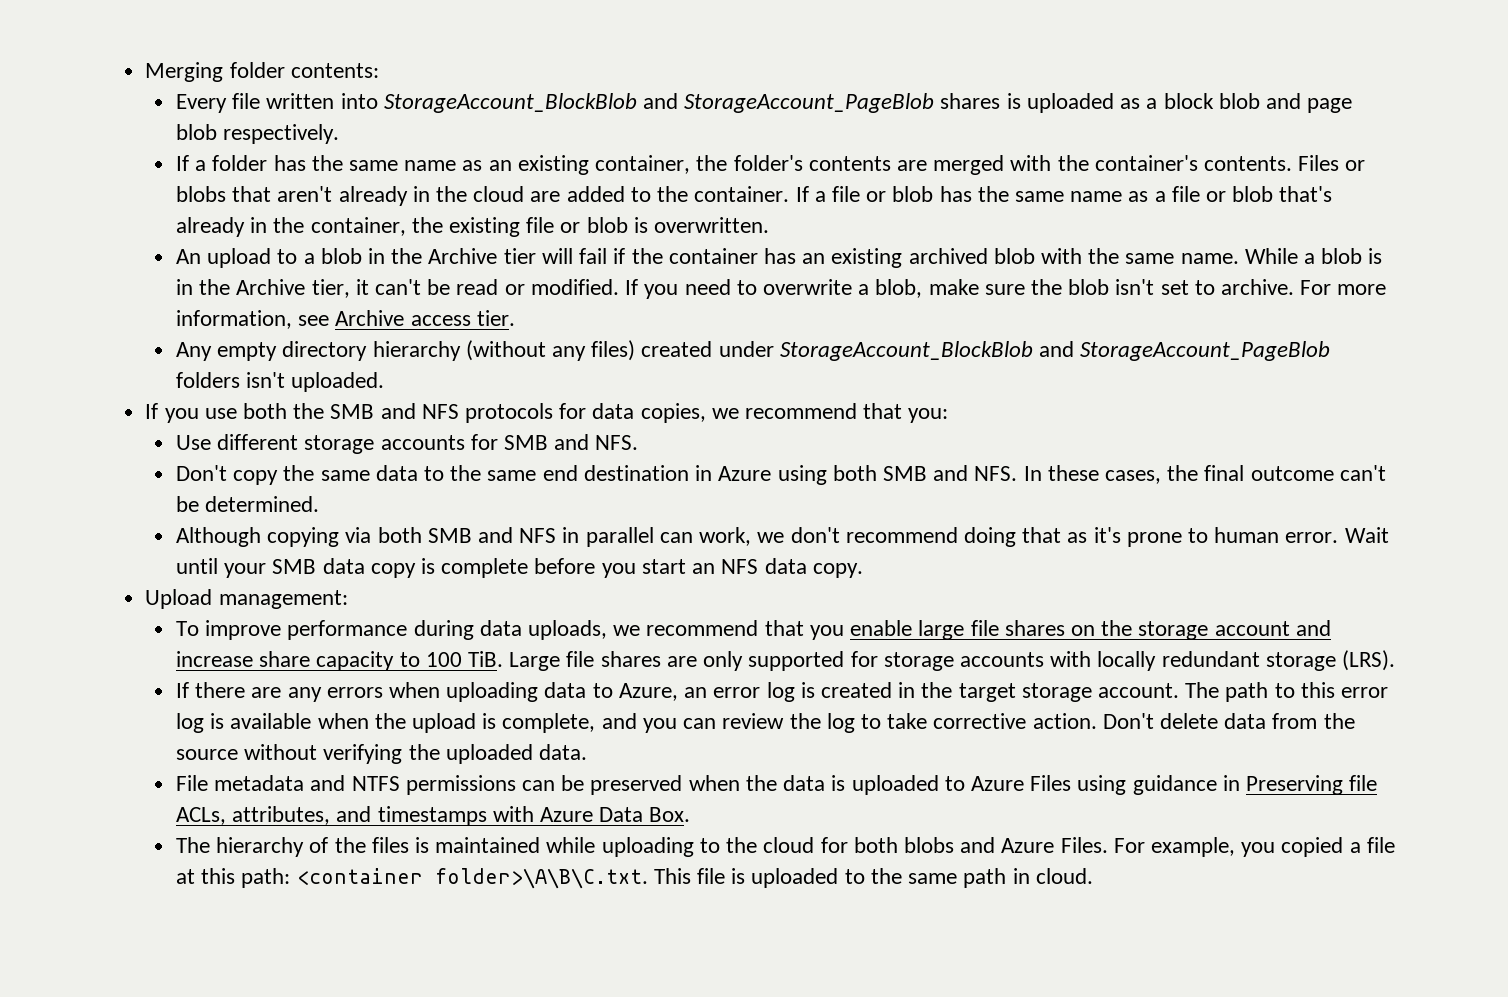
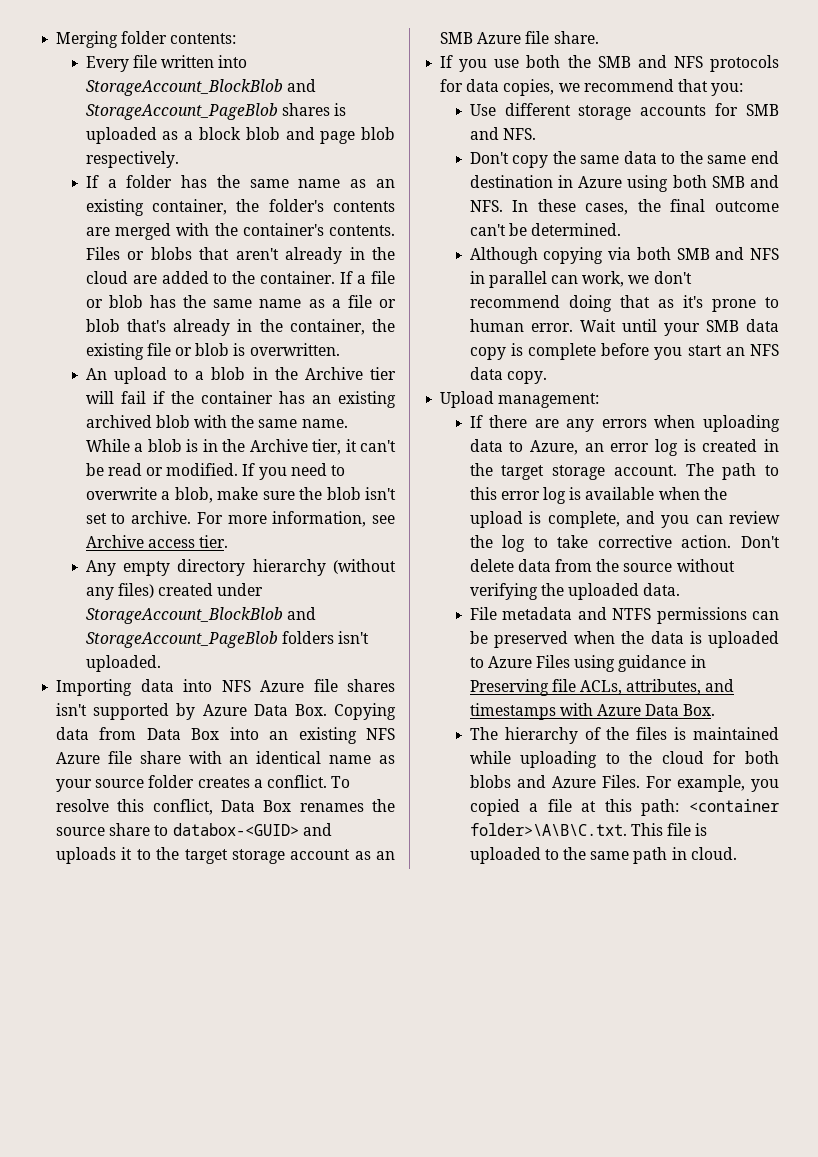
(385, 382) none -> [56,679,395,696] [56,703,396,720] [56,727,395,744] [56,751,395,764] [56,775,351,792] [56,799,395,815] [56,823,332,836] [56,847,395,864] [440,31,599,44] // Importing data into NFS Azure file shares isn't supported by Azure Data Box. Copying data from Data Box into an existing NFS Azure file share with an identical name as your source folder creates a conflict. To resolve this conflict, Data Box renames the source share to databox-<GUID> and uploads it to the target storage account as an SMB Azure file share.
[175,620,1331,640] [175,650,1395,671] // To improve performance during data uploads, we recommend that you enable large file shares on the storage account and increase share capacity to 100 TiB. Large file shares are only supported for storage accounts with locally redundant storage (LRS). -> (600, 400) none

